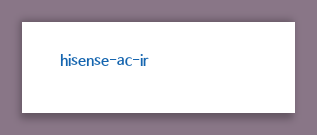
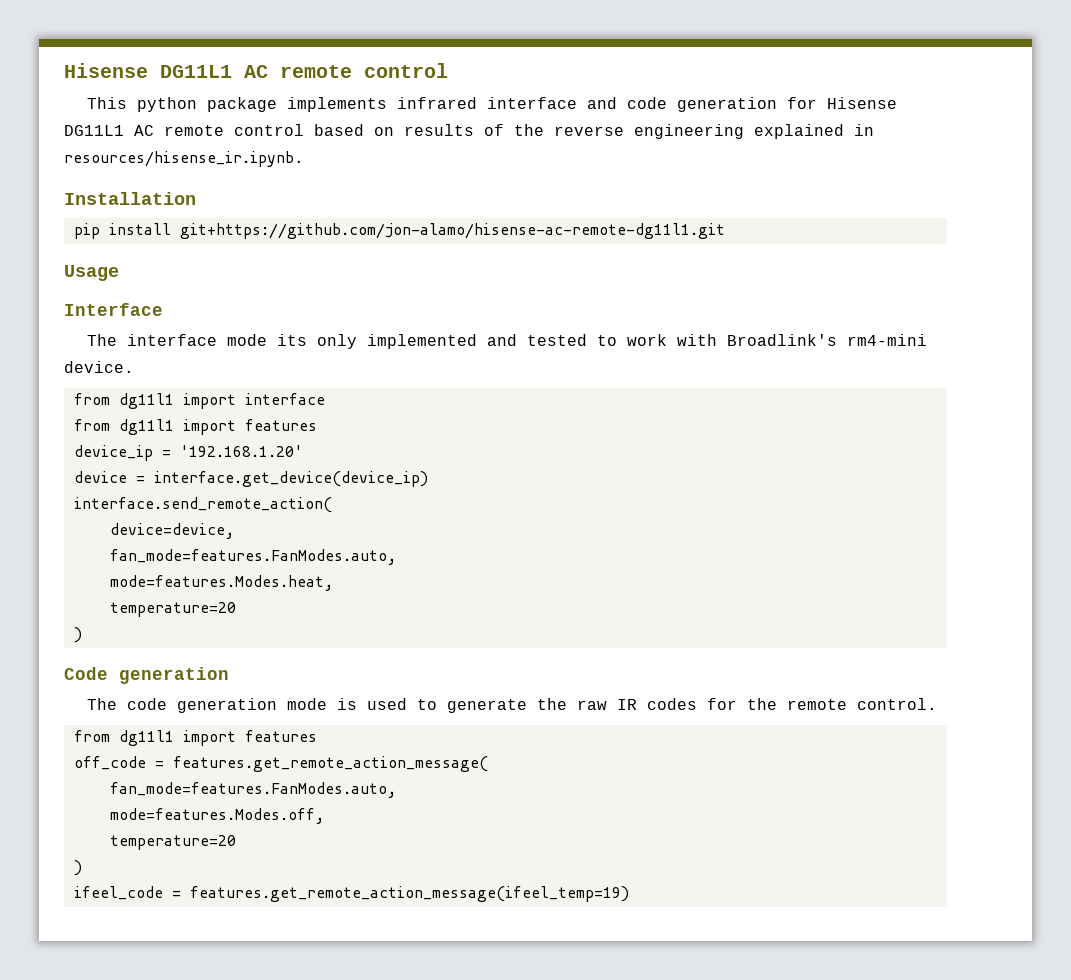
[60,54,149,66] hisense-ac-ir -> [64,63,448,78] [87,97,898,112] [64,124,874,139] [64,151,304,167] [64,192,196,205] [73,223,725,239] [64,265,119,281] [64,303,163,316] [87,334,928,349] [64,361,134,373] [73,393,325,409] [73,419,317,435] [73,445,303,461] [73,471,428,487] [73,497,332,513] [109,523,234,539] [109,549,396,565] [109,575,333,591] [109,602,236,617] [73,627,82,643] [64,667,229,684] [87,698,938,713] [73,730,317,746] [73,756,488,772] [109,782,396,798] [109,808,324,824] [109,835,236,850] [73,860,82,876] [73,886,629,902] Hisense DG11L1 AC remote control // This python package implements infrared interface and code generation for Hisense DG11L1 AC remote control based on results of the reverse engineering explained in resources/hisense_ir.ipynb. // Installation // pip install git+https://github.com/jon-alamo/hisense-ac-remote-dg11l1.git // Usage // Interface // The interface mode its only implemented and tested to work with Broadlink's rm4-mini device. // from dg11l1 import interface // from dg11l1 import features // device_ip = '192.168.1.20' // device = interface.get_device(device_ip) // interface.send_remote_action( // device=device, // fan_mode=features.FanModes.auto, // mode=features.Modes.heat, // temperature=20 // ) // Code generation // The code generation mode is used to generate the raw IR codes for the remote control. // from dg11l1 import features // off_code = features.get_remote_action_message( // fan_mode=features.FanModes.auto, // mode=features.Modes.off, // temperature=20 // ) // ifeel_code = features.get_remote_action_message(ifeel_temp=19)

